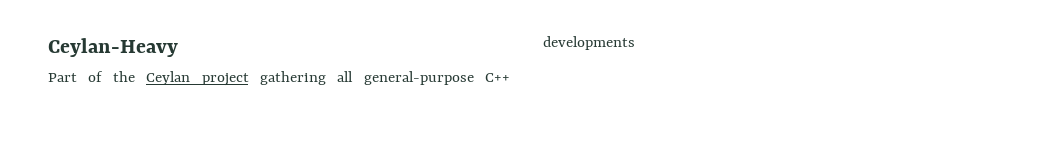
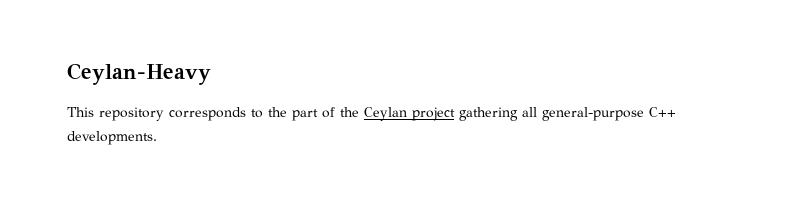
[48,73,77,82] Part -> [67,107,318,121] This repository corresponds to the part
[543,36,635,50] developments -> [67,131,157,145] developments.

